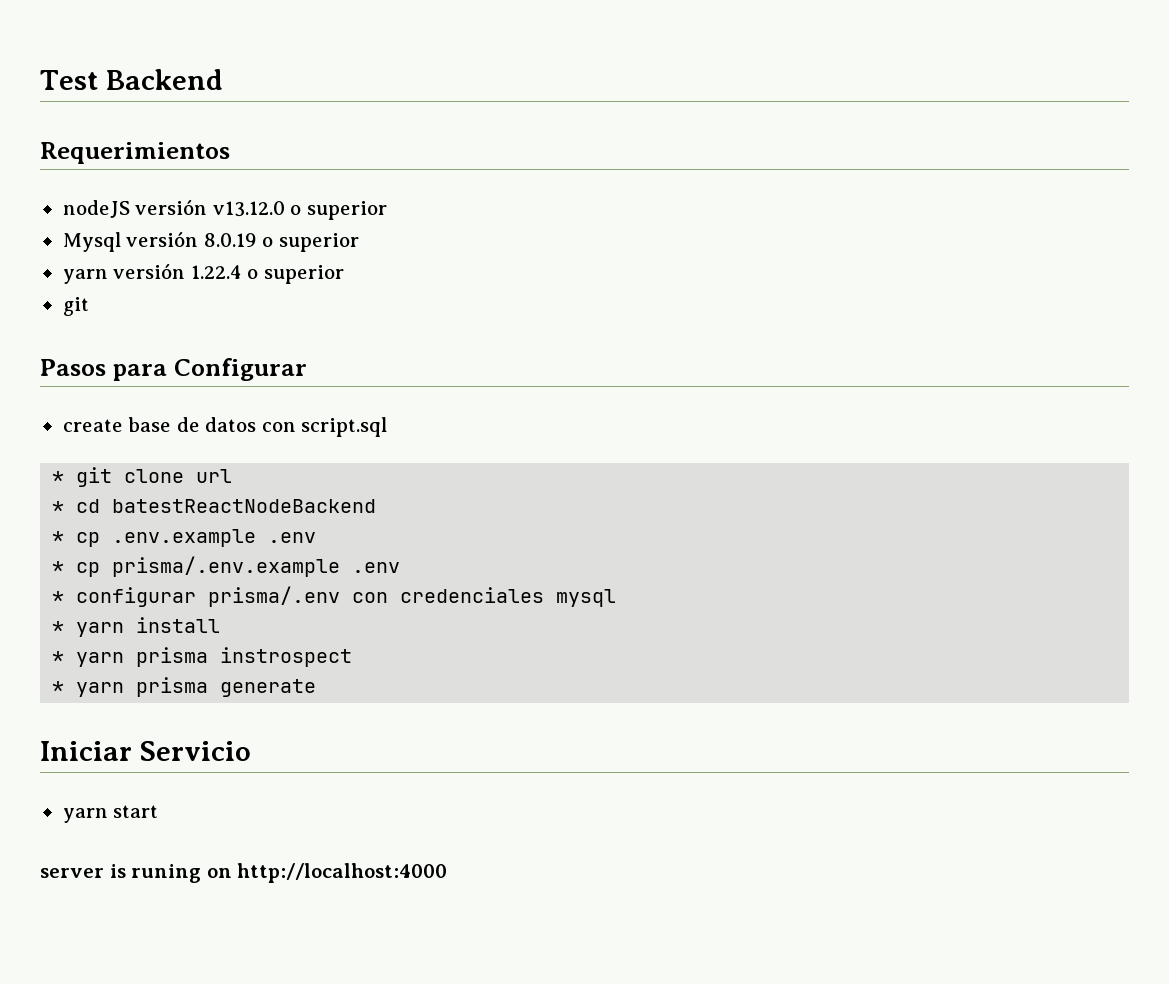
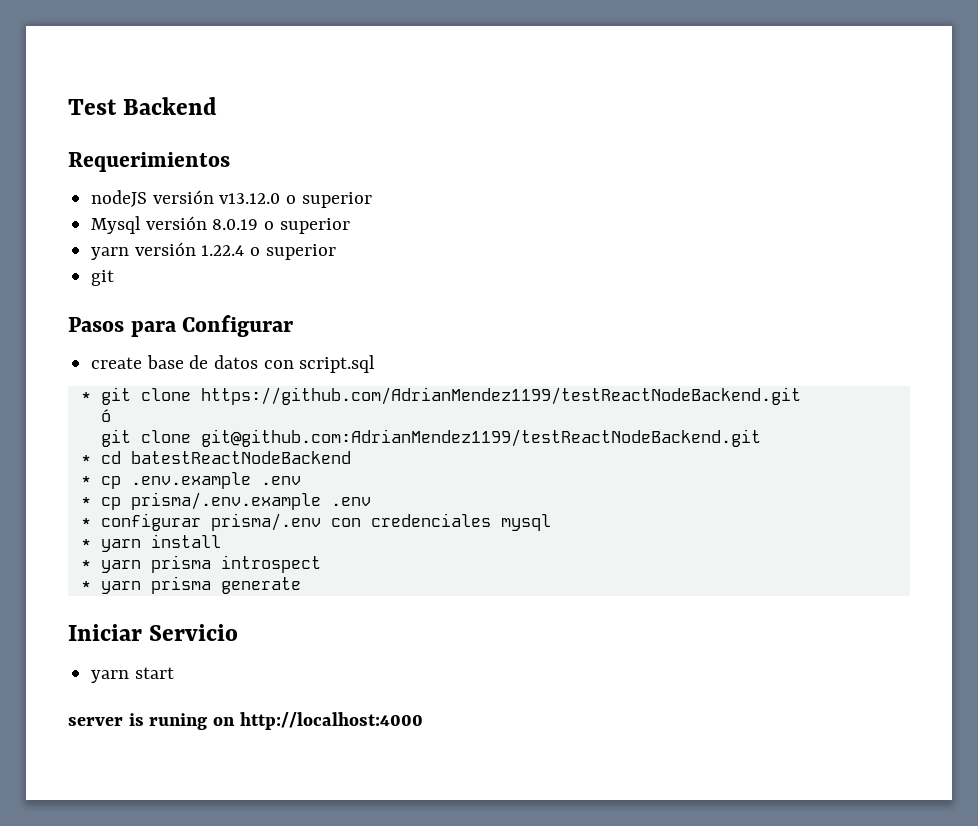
[196,469,233,483] url -> [200,387,801,405] [100,409,111,422] [100,429,761,447] https://github.com/AdrianMendez1199/testReactNodeBackend.git // ó // git clone git@github.com:AdrianMendez1199/testReactNodeBackend.git
[220,647,353,667] instrospect -> [220,555,321,573] introspect

